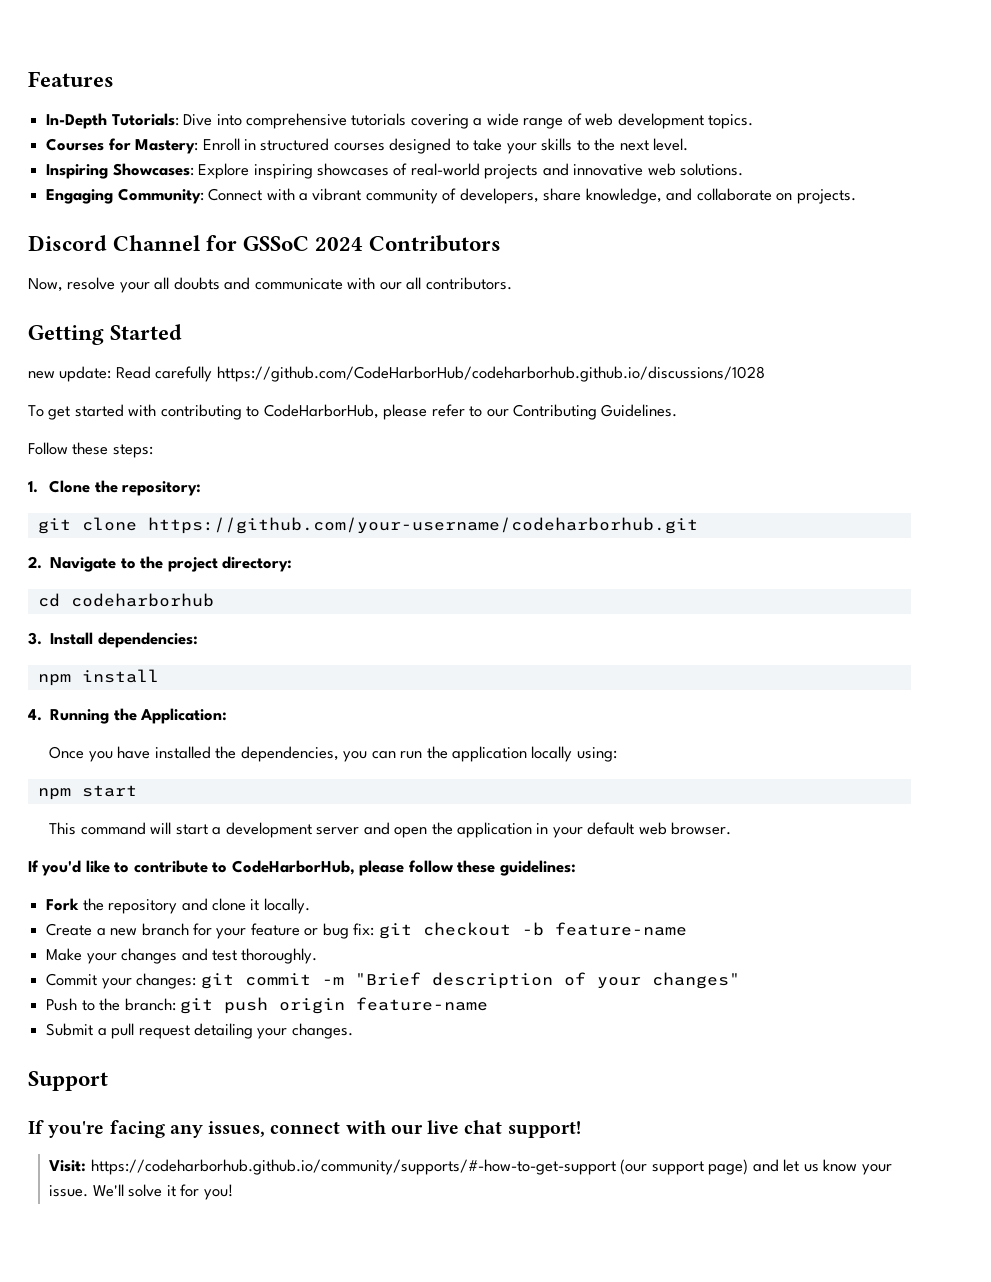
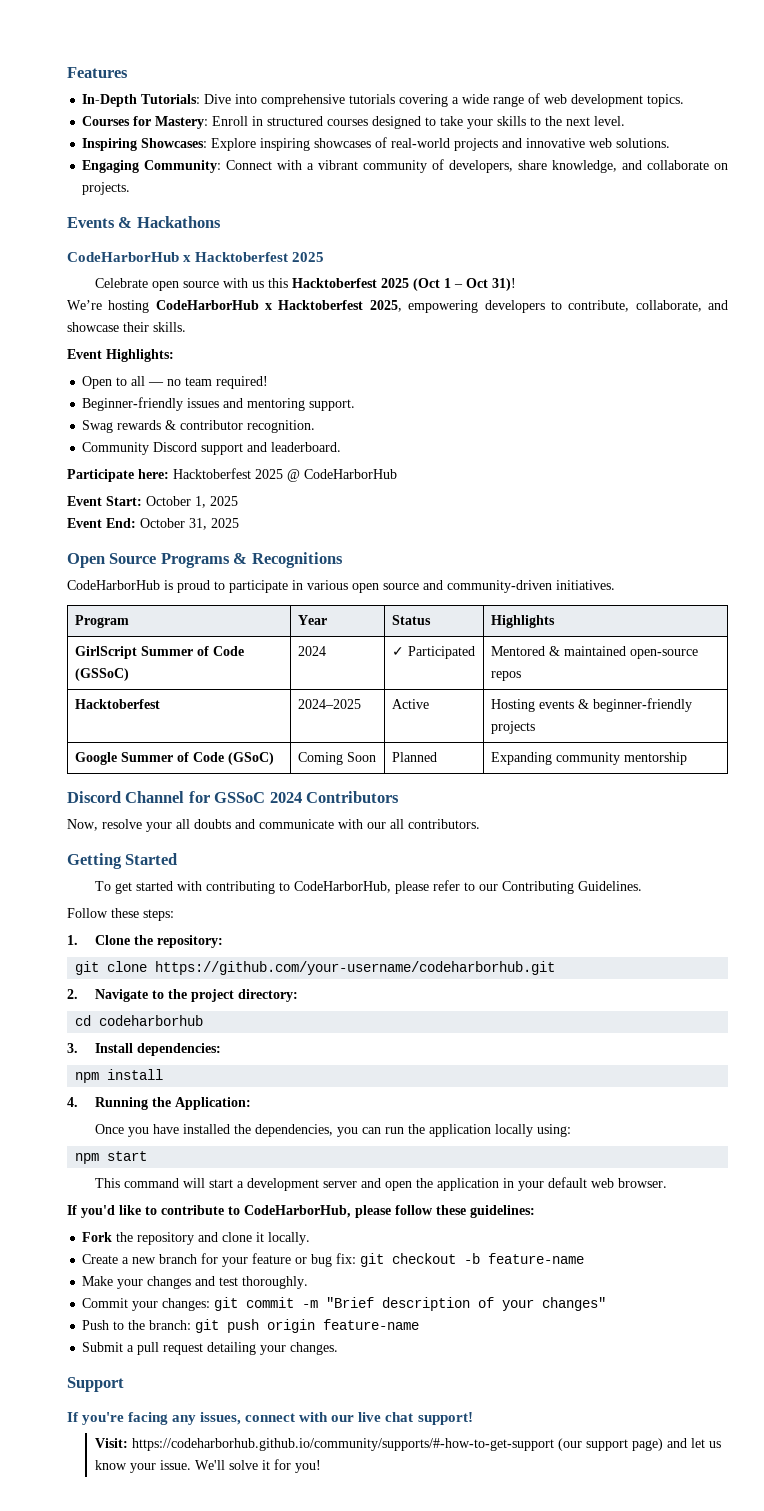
(856, 196) none -> [67,216,221,228] [67,252,325,262] [94,278,516,291] [67,300,729,313] [67,322,186,332] [67,349,174,362] [82,376,269,389] [82,397,356,411] [82,420,316,433] [82,442,342,455] [67,468,397,482] [67,496,238,508] [67,518,239,530] [67,552,343,568] [67,580,615,593] [75,615,130,628] [298,615,328,625] [392,615,432,625] [491,615,556,628] [75,646,245,659] [75,668,130,681] [298,646,327,656] [392,646,476,659] [491,646,699,659] [491,671,522,681] [75,699,161,709] [298,699,362,709] [392,699,430,709] [491,698,693,712] [491,721,536,734] [75,752,275,765] [298,752,377,765] [392,752,438,762] [491,752,688,765] // Events & Hackathons // CodeHarborHub x Hacktoberfest 2025 // Celebrate open source with us this Hacktoberfest 2025 (Oct 1 – Oct 31)! // We’re hosting CodeHarborHub x Hacktoberfest 2025, empowering developers to contribute, collaborate, and showcase their skills. // Event Highlights: // Open to all — no team required! // Beginner-friendly issues and mentoring support. // Swag rewards & contributor recognition. // Community Discord support and leaderboard. // Participate here: Hacktoberfest 2025 @ CodeHarborHub // Event Start: October 1, 2025 // Event End: October 31, 2025 // Open Source Programs & Recognitions // CodeHarborHub is proud to participate in various open source and community-driven initiatives. // Program | Year | Status | Highlights // GirlScript Summer of Code (GSSoC) | 2024 | ✓ Participated | Mentored & maintained open-source repos // Hacktoberfest | 2024–2025 | Active | Hosting events & beginner-friendly projects // Google Summer of Code (GSoC) | Coming Soon | Planned | Expanding community mentorship
[28,366,765,382] // new update: Read carefully https://github.com/CodeHarborHub/codeharborhub.github.io/discussions/1028 -> (178, 859) none

